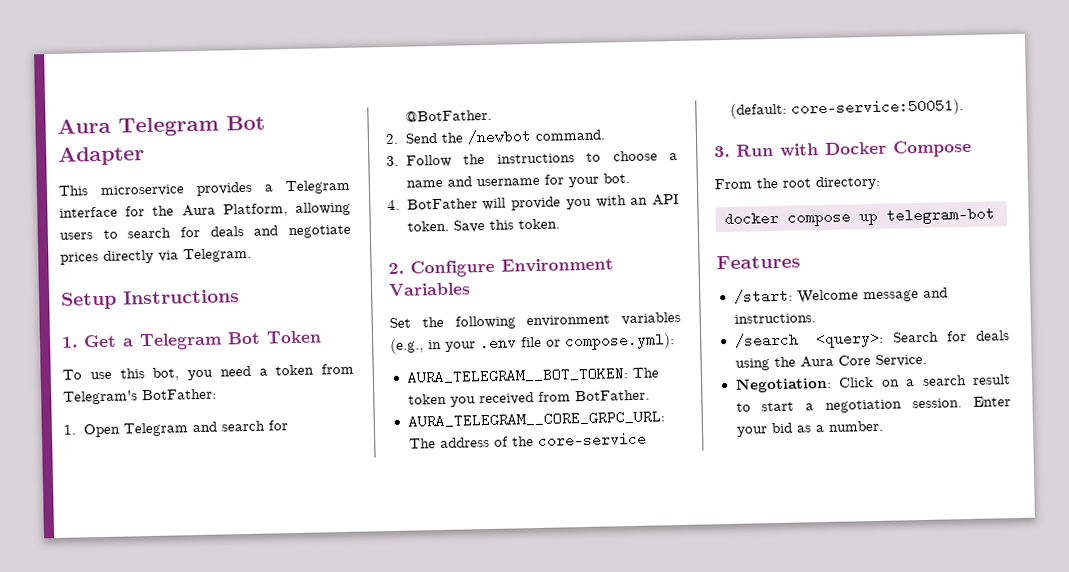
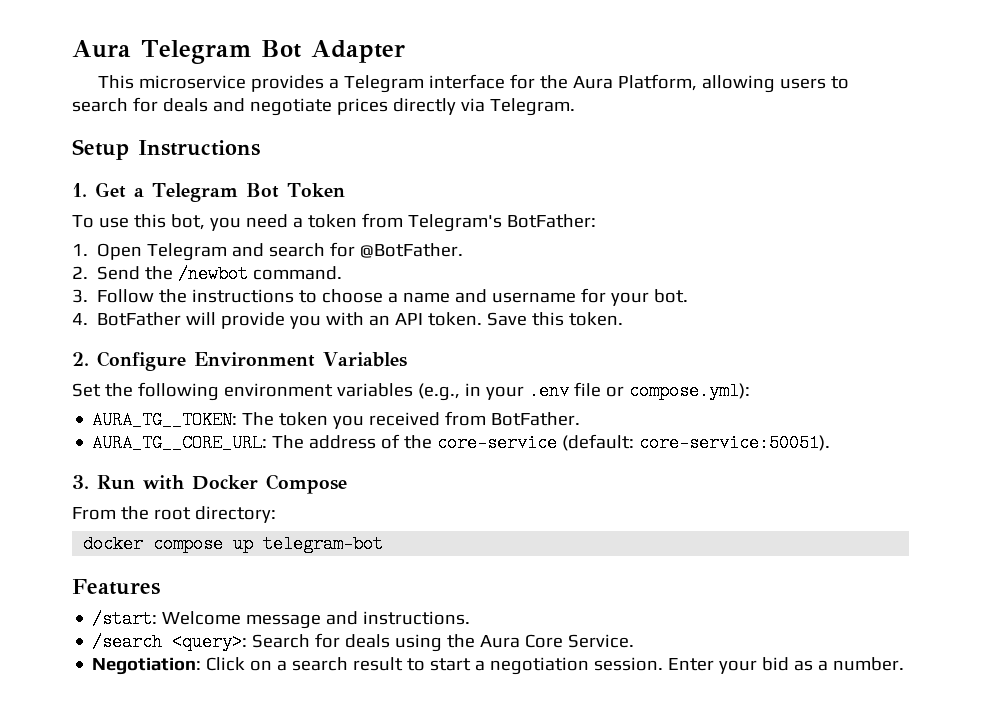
[406,366,628,385] AURA_TELEGRAM__BOT_TOKEN: -> [92,411,238,429] AURA_TG__TOKEN:
[407,409,665,429] AURA_TELEGRAM__CORE_GRPC_URL: -> [92,434,268,452] AURA_TG__CORE_URL:

